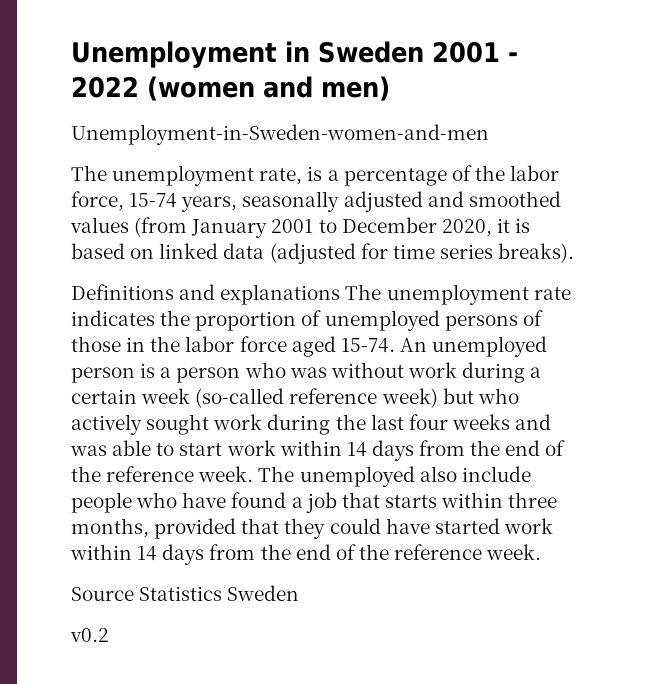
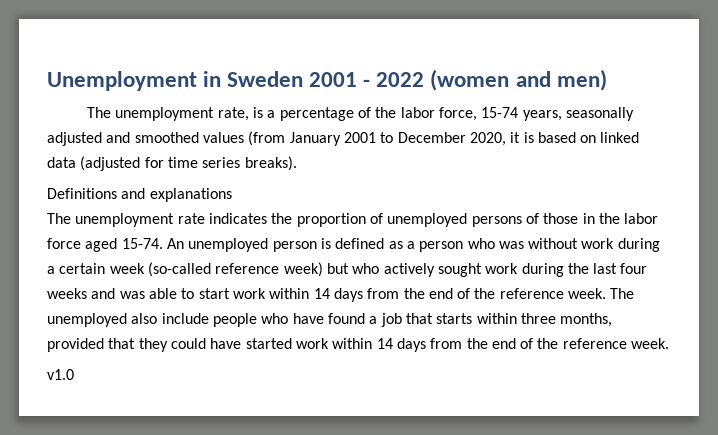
[71,124,489,145] // Unemployment-in-Sweden-women-and-men -> (607, 80) none
(341, 294) none -> (232, 195) //
(156, 370) none -> [335,238,403,249] defined as
[71,585,300,601] [70,628,109,642] Source Statistics Sweden // v0.2 -> [47,369,74,380] v1.0

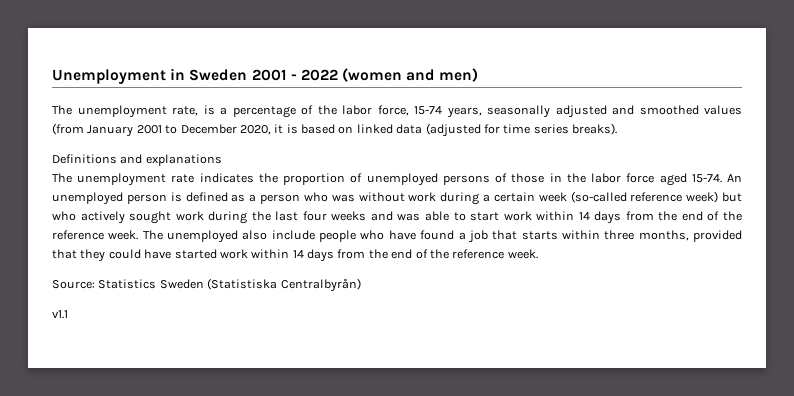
[47,369,74,380] v1.0 -> [52,278,361,292] [52,310,68,319] Source: Statistics Sweden (Statistiska Centralbyrån) // v1.1

